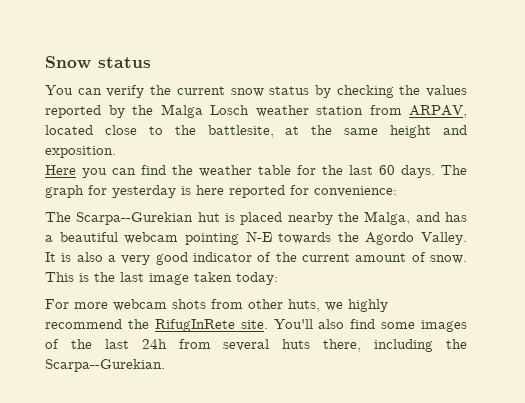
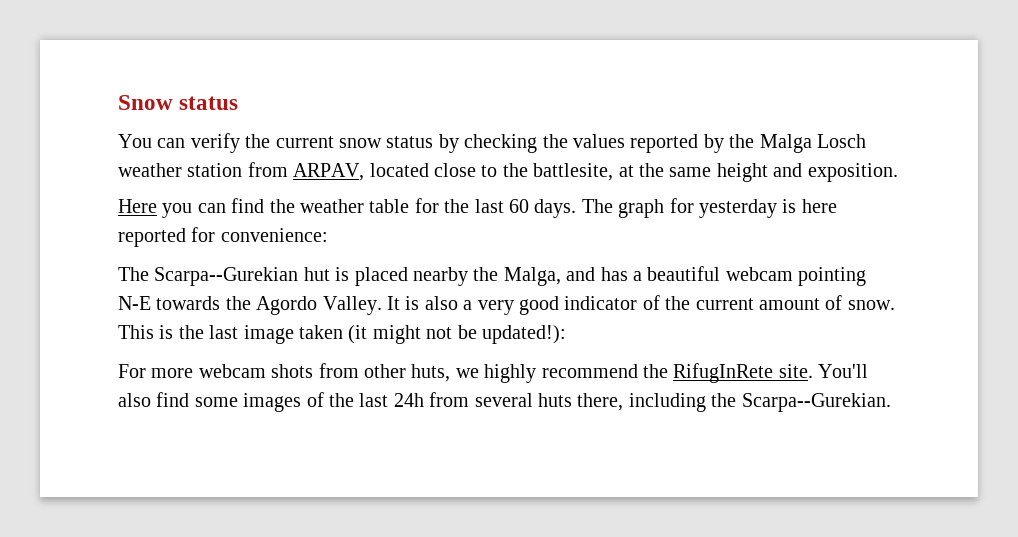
[236,272,278,285] today: -> [348,325,566,344] (it might not be updated!):

